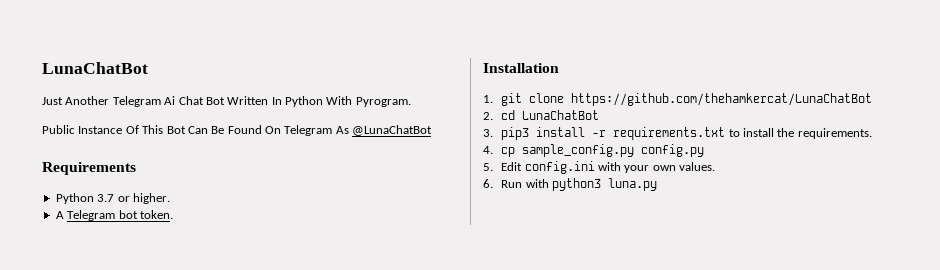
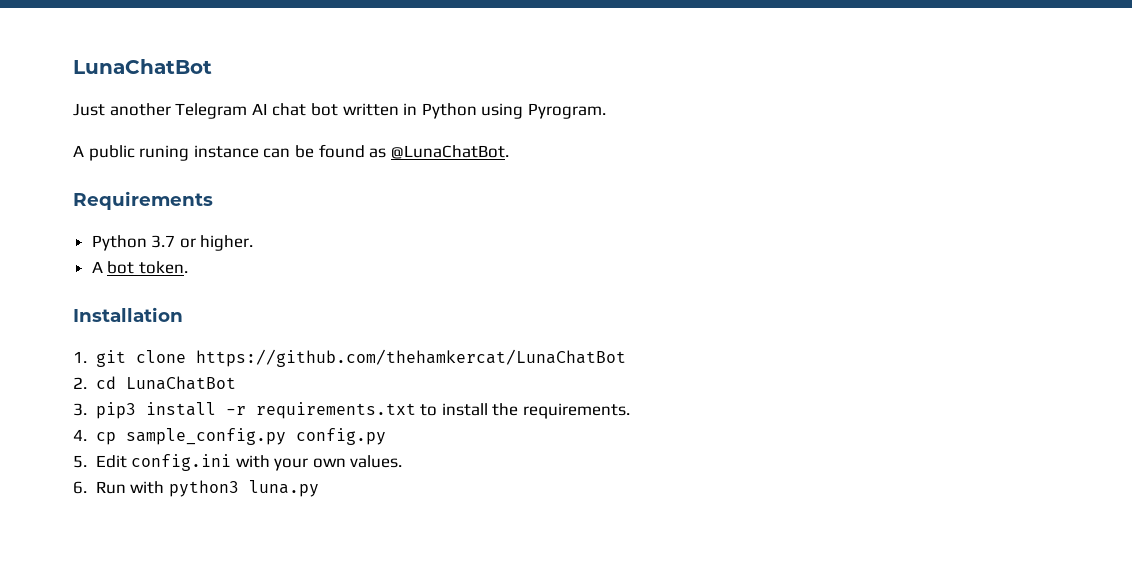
[65,96,411,107] [42,125,433,136] Another Telegram Ai Chat Bot Written In Python With Pyrogram. // Public Instance Of This Bot Can Be Found On Telegram As @LunaChatBot -> [109,103,606,119] [73,144,509,161] another Telegram AI chat bot written in Python using Pyrogram. // A public runing instance can be found as @LunaChatBot.
[67,210,116,221] Telegram -> (103, 267) none

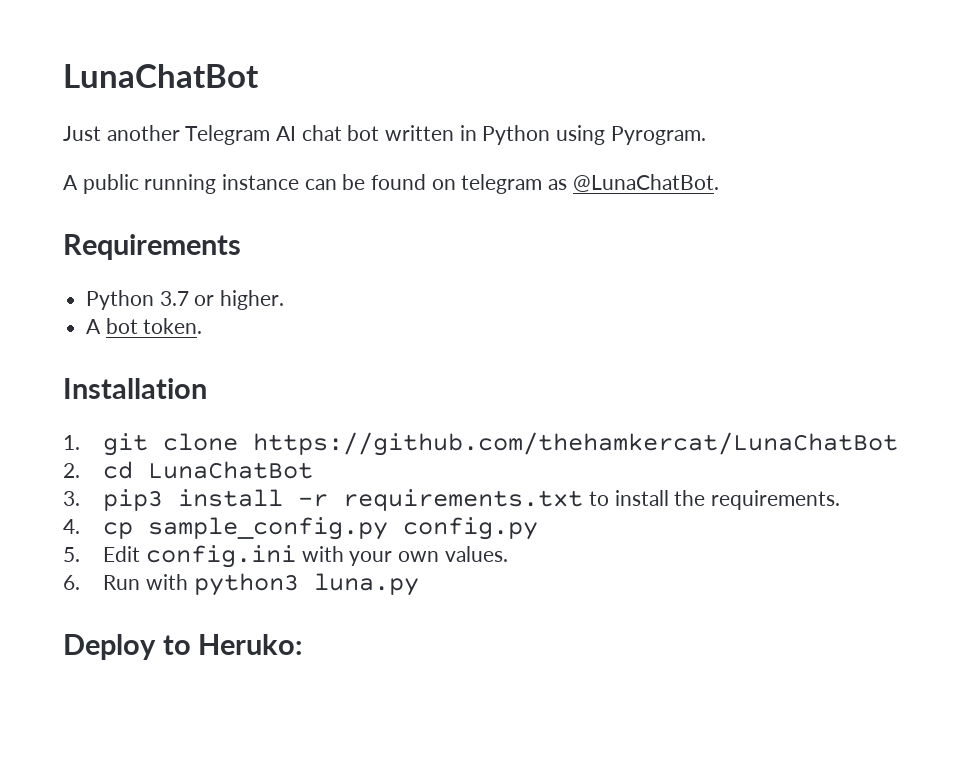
[139,145,190,161] runing -> [144,174,217,194] running
(365, 151) none -> [431,174,543,194] on telegram
(319, 488) none -> [63,634,303,660] // Deploy to Heruko:

